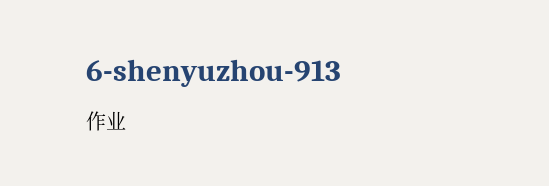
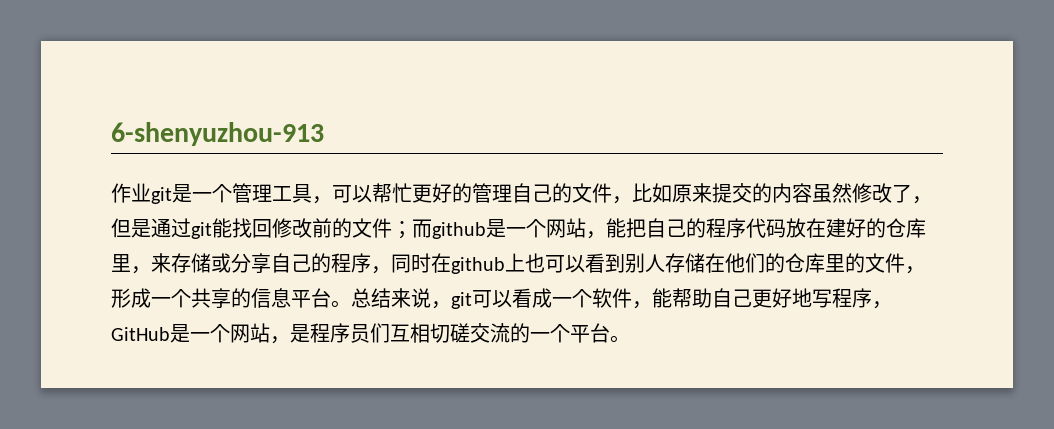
(126, 120) none -> [151,183,932,204] [111,218,926,239] [111,253,925,274] [111,288,892,309] [111,323,630,344] git是一个管理工具，可以帮忙更好的管理自己的文件，比如原来提交的内容虽然修改了，但是通过git能找回修改前的文件；而github是一个网站，能把自己的程序代码放在建好的仓库里，来存储或分享自己的程序，同时在github上也可以看到别人存储在他们的仓库里的文件，形成一个共享的信息平台。总结来说，git可以看成一个软件，能帮助自己更好地写程序，GitHub是一个网站，是程序员们互相切磋交流的一个平台。

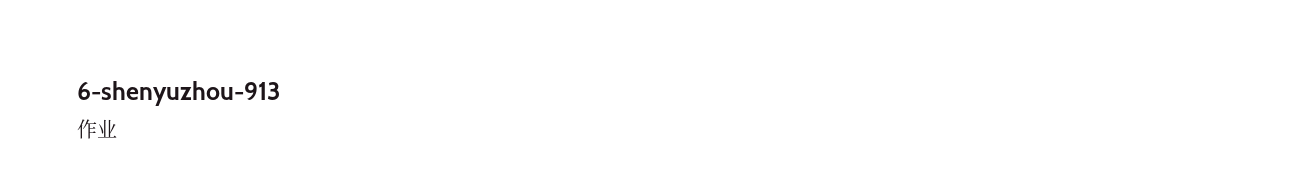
[151,183,932,204] [111,218,926,239] [111,253,925,274] [111,288,892,309] [111,323,630,344] git是一个管理工具，可以帮忙更好的管理自己的文件，比如原来提交的内容虽然修改了，但是通过git能找回修改前的文件；而github是一个网站，能把自己的程序代码放在建好的仓库里，来存储或分享自己的程序，同时在github上也可以看到别人存储在他们的仓库里的文件，形成一个共享的信息平台。总结来说，git可以看成一个软件，能帮助自己更好地写程序，GitHub是一个网站，是程序员们互相切磋交流的一个平台。 -> (117, 128) none

